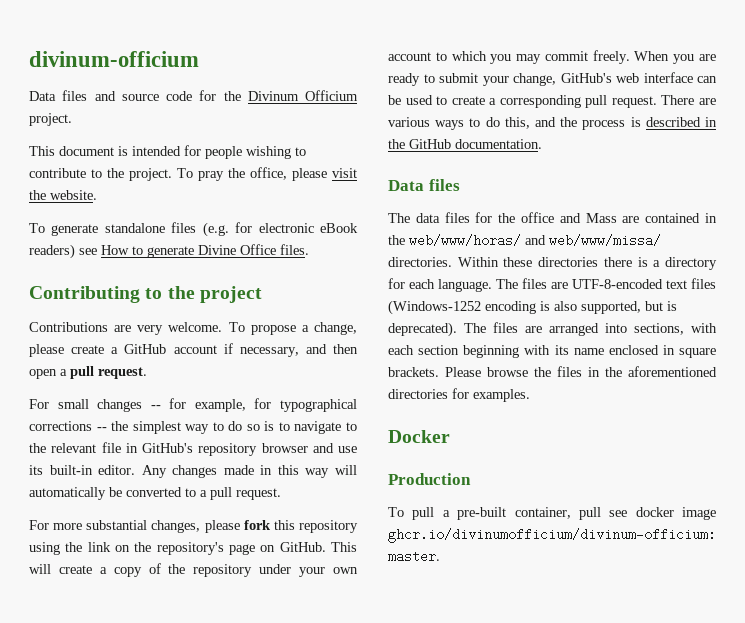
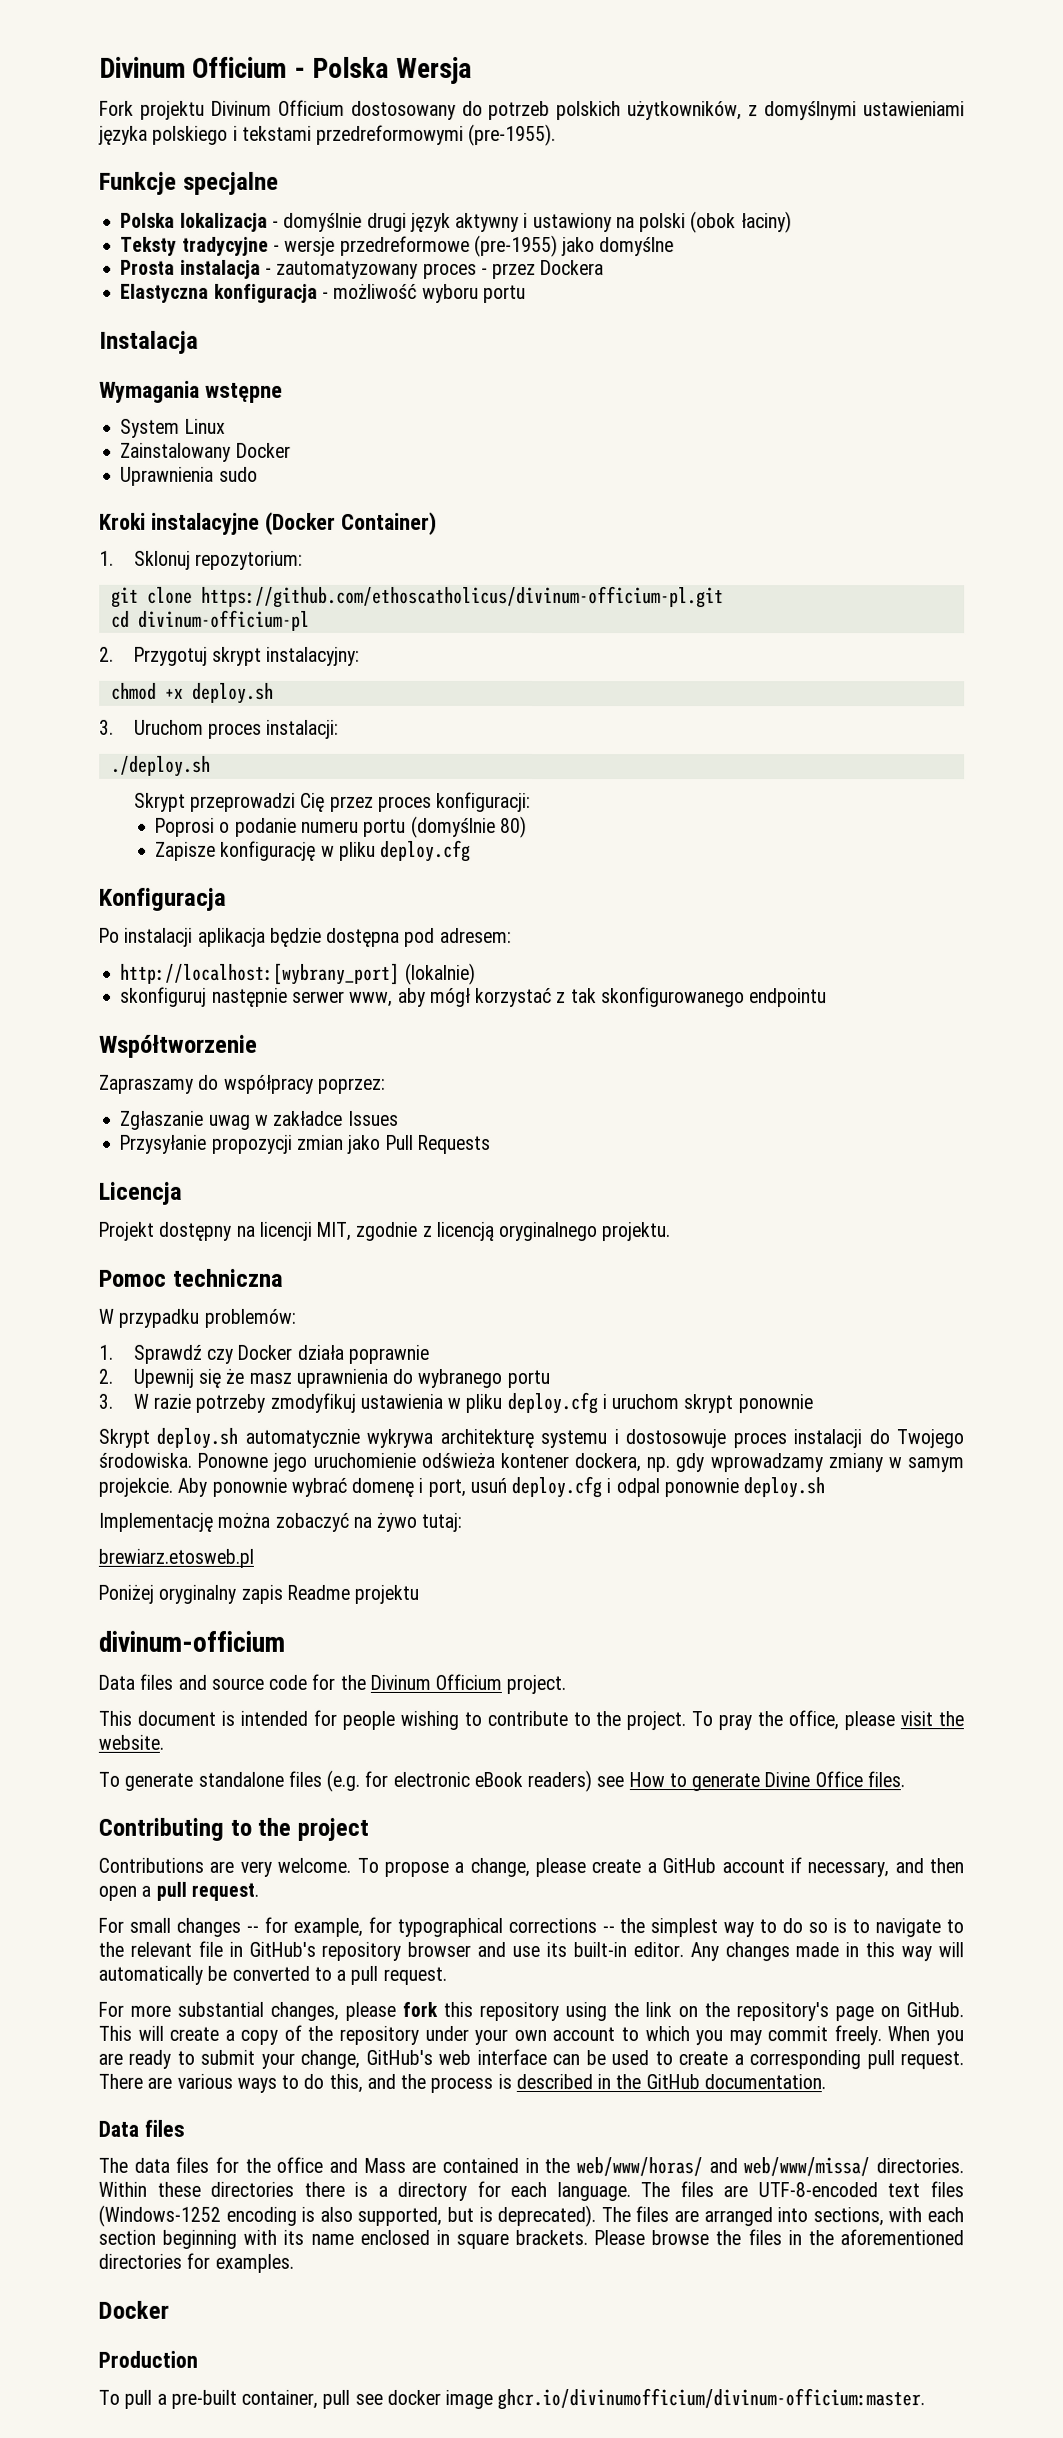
(29, 59) none -> [99,56,472,84] [99,99,965,121] [98,123,557,147] [99,171,279,195] [120,211,792,234] [120,234,675,258] [120,259,605,280] [120,283,526,303] [99,330,199,354] [99,380,283,403] [120,418,226,438] [120,442,291,462] [120,466,258,486] [99,511,437,535] [99,550,304,570] [110,585,724,609] [110,609,310,631] [99,646,361,666] [110,682,274,704] [99,719,340,739] [110,755,211,777] [133,791,532,812] [155,815,527,838] [155,839,472,862] [99,887,227,911] [99,927,512,947] [120,962,476,985] [120,986,828,1008] [99,1034,258,1058] [99,1074,386,1094] [120,1110,399,1130] [120,1134,491,1154] [99,1181,183,1205] [98,1221,671,1242] [98,1268,283,1287] [98,1308,296,1328] [98,1344,429,1364] [98,1368,550,1389] [98,1391,813,1415] [98,1427,965,1449] [98,1452,964,1473] [98,1475,826,1499] [98,1512,463,1532] [98,1548,254,1568] [98,1584,420,1604] Divinum Officium - Polska Wersja // Fork projektu Divinum Officium dostosowany do potrzeb polskich użytkowników, z domyślnymi ustawieniami języka polskiego i tekstami przedreformowymi (pre-1955). // Funkcje specjalne // Polska lokalizacja - domyślnie drugi język aktywny i ustawiony na polski (obok łaciny) // Teksty tradycyjne - wersje przedreformowe (pre-1955) jako domyślne // Prosta instalacja - zautomatyzowany proces - przez Dockera // Elastyczna konfiguracja - możliwość wyboru portu // Instalacja // Wymagania wstępne // System Linux // Zainstalowany Docker // Uprawnienia sudo // Kroki instalacyjne (Docker Container) // 1. Sklonuj repozytorium: // git clone https://github.com/ethoscatholicus/divinum-officium-pl.git // cd divinum-officium-pl // 2. Przygotuj skrypt instalacyjny: // chmod +x deploy.sh // 3. Uruchom proces instalacji: // ./deploy.sh // Skrypt przeprowadzi Cię przez proces konfiguracji: // Poprosi o podanie numeru portu (domyślnie 80) // Zapisze konfigurację w pliku deploy.cfg // Konfiguracja // Po instalacji aplikacja będzie dostępna pod adresem: // http://localhost:[wybrany_port] (lokalnie) // skonfiguruj następnie serwer www, aby mógł korzystać z tak skonfigurowanego endpointu // Współtworzenie // Zapraszamy do współpracy poprzez: // Zgłaszanie uwag w zakładce Issues // Przysyłanie propozycji zmian jako Pull Requests // Licencja // Projekt dostępny na licencji MIT, zgodnie z licencją oryginalnego projektu. // Pomoc techniczna // W przypadku problemów: // 1. Sprawdź czy Docker działa poprawnie // 2. Upewnij się że masz uprawnienia do wybranego portu // 3. W razie potrzeby zmodyfikuj ustawienia w pliku deploy.cfg i uruchom skrypt ponownie // Skrypt deploy.sh automatycznie wykrywa architekturę systemu i dostosowuje proces instalacji do Twojego środowiska. Ponowne jego uruchomienie odświeża kontener dockera, np. gdy wprowadzamy zmiany w samym projekcie. Aby ponownie wybrać domenę i port, usuń deploy.cfg i odpal ponownie deploy.sh // Implementację można zobaczyć na żywo tutaj: // brewiarz.etosweb.pl // Poniżej oryginalny zapis Readme projektu //

